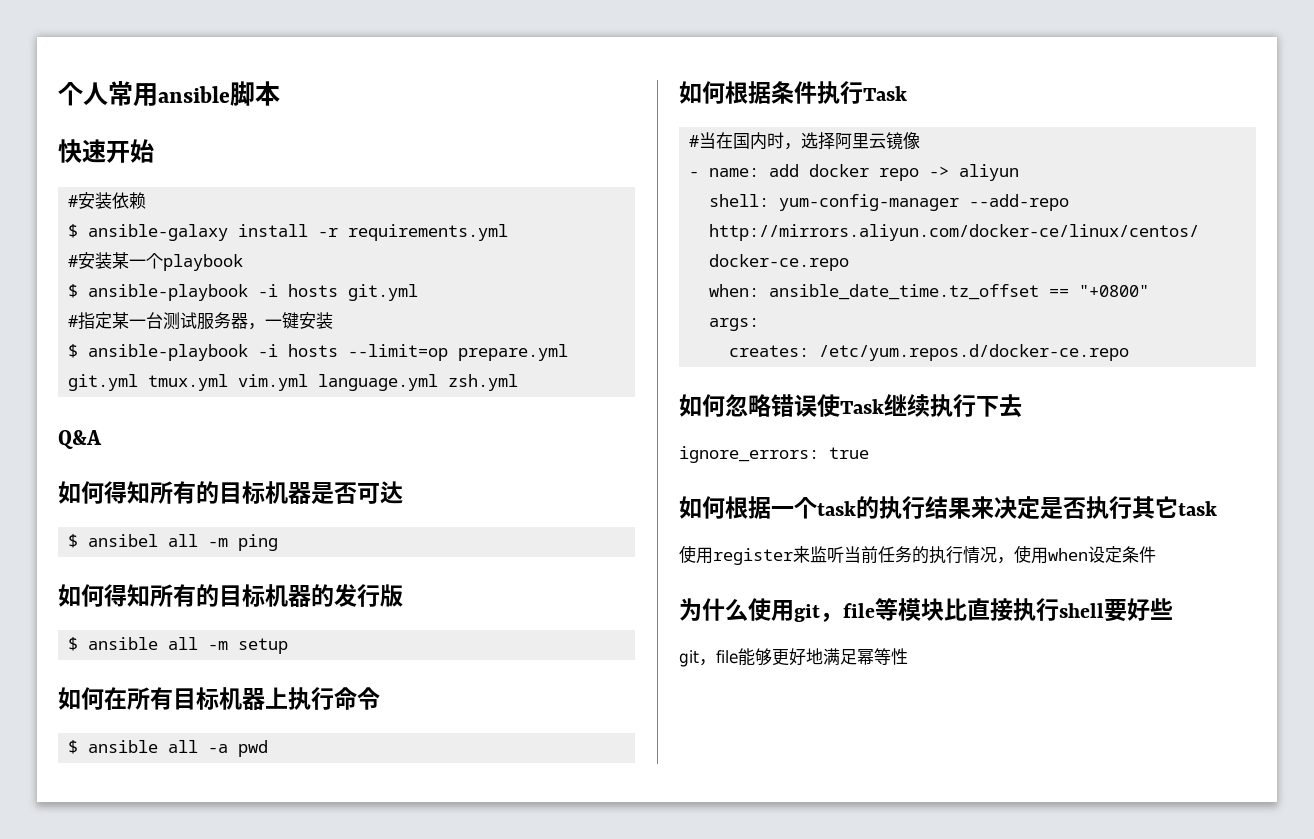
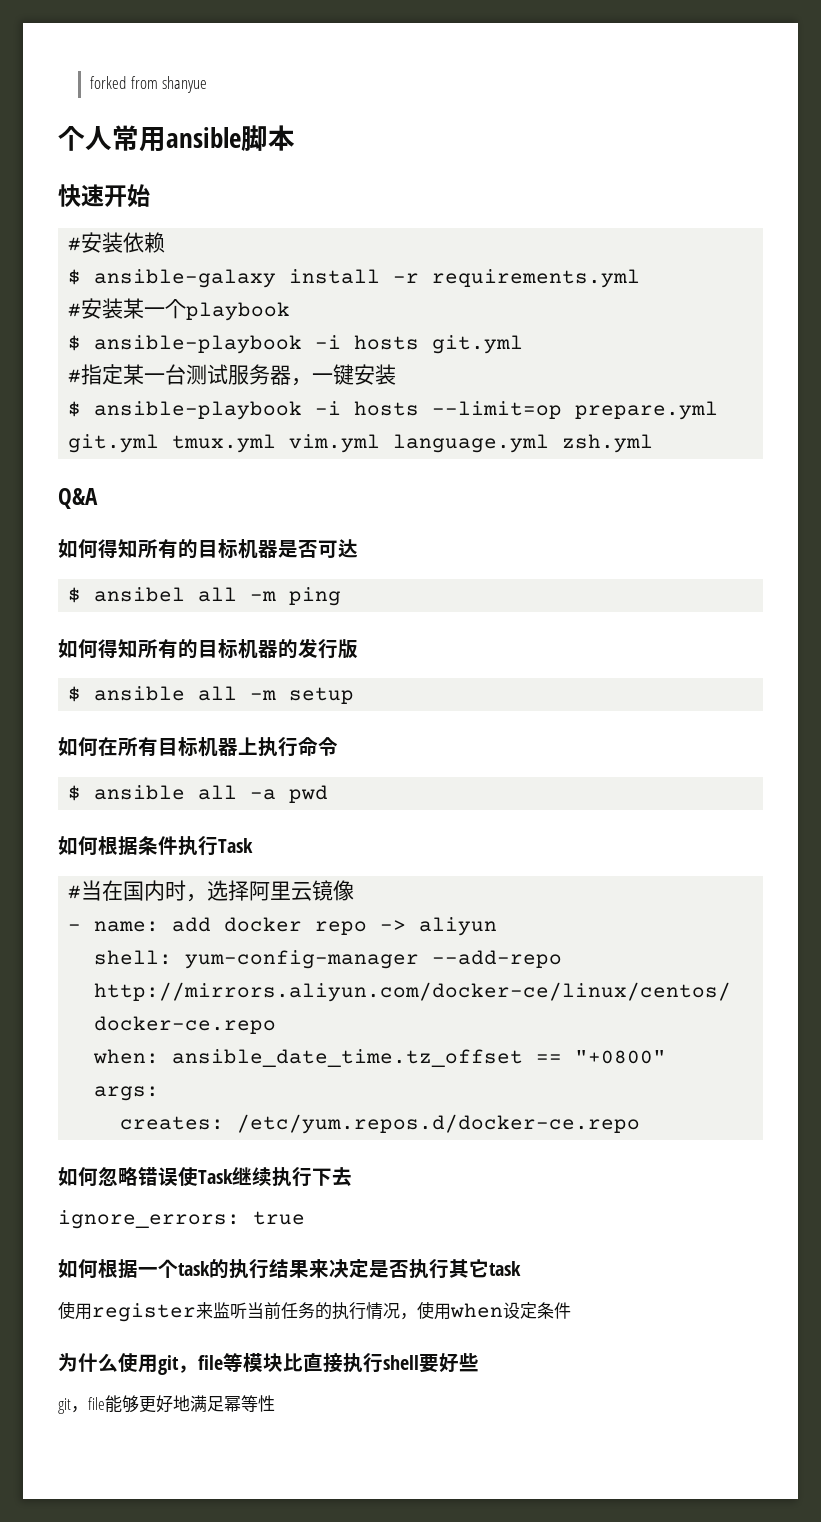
(58, 94) none -> [90,76,208,93] forked from shanyue //

